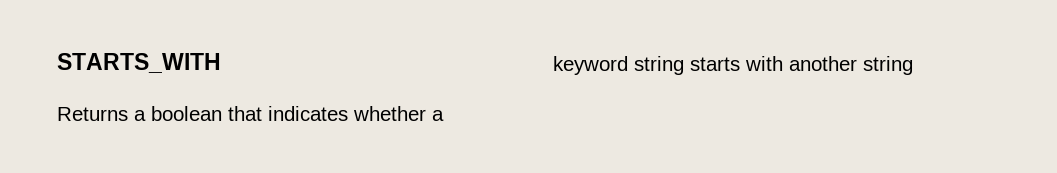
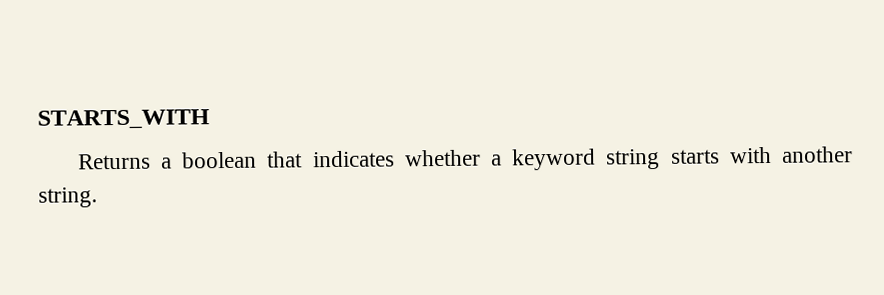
[863,56,913,75] string -> [38,187,98,208] string.

